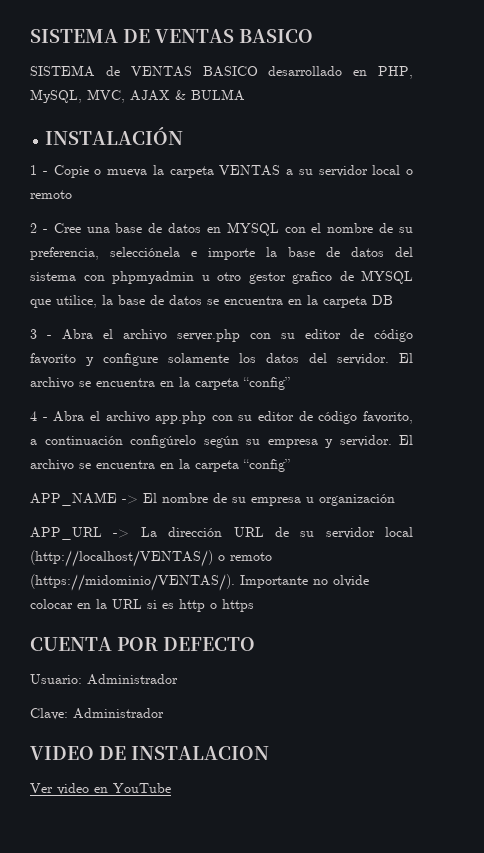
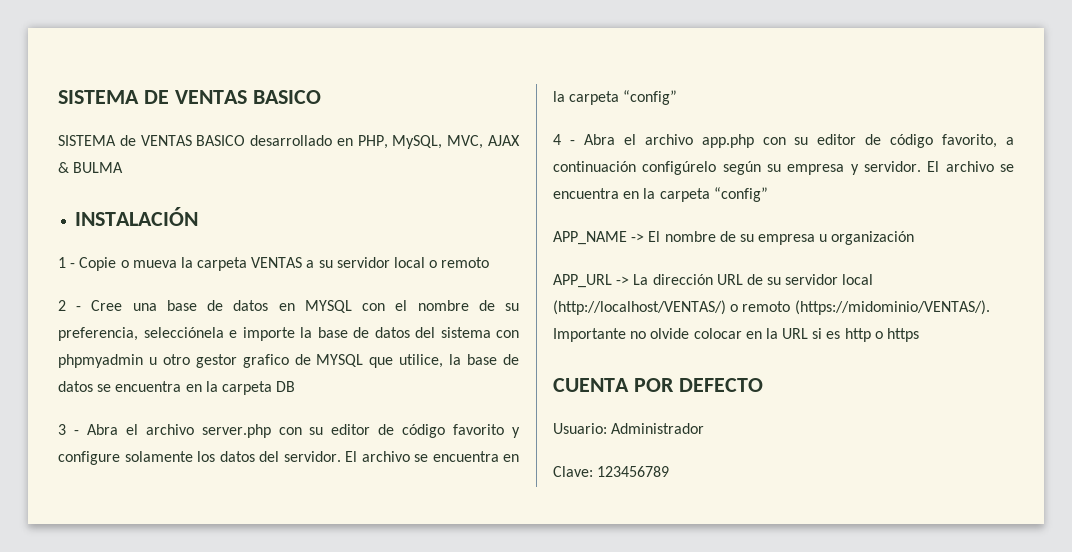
[73,708,164,719] [30,746,269,760] [30,783,171,795] Administrador // VIDEO DE INSTALACION // Ver video en YouTube -> [597,466,670,477] 123456789

